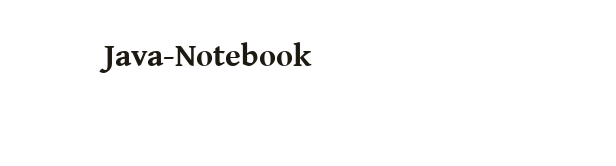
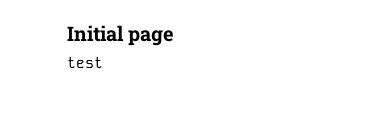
[99,42,312,73] Java-Notebook -> [67,25,175,46] [67,57,103,68] Initial page // test

